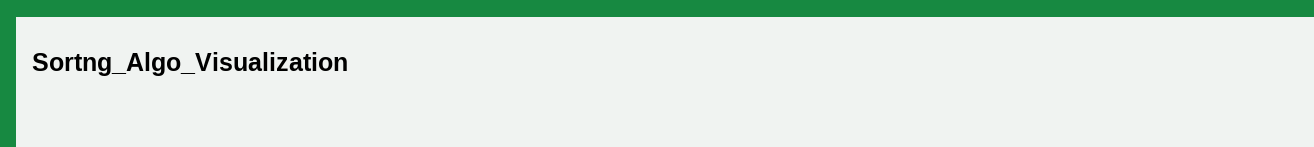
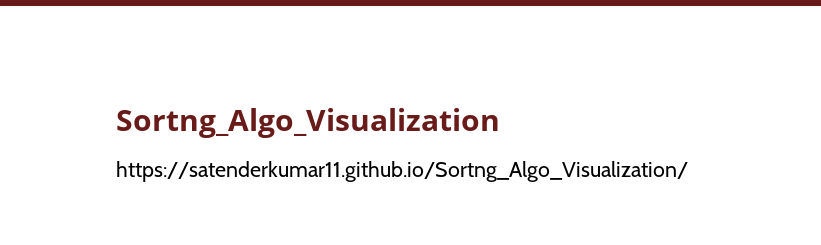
(348, 64) none -> [116,161,688,182] // https://satenderkumar11.github.io/Sortng_Algo_Visualization/

